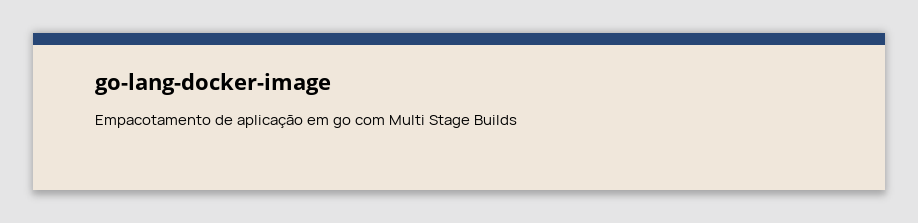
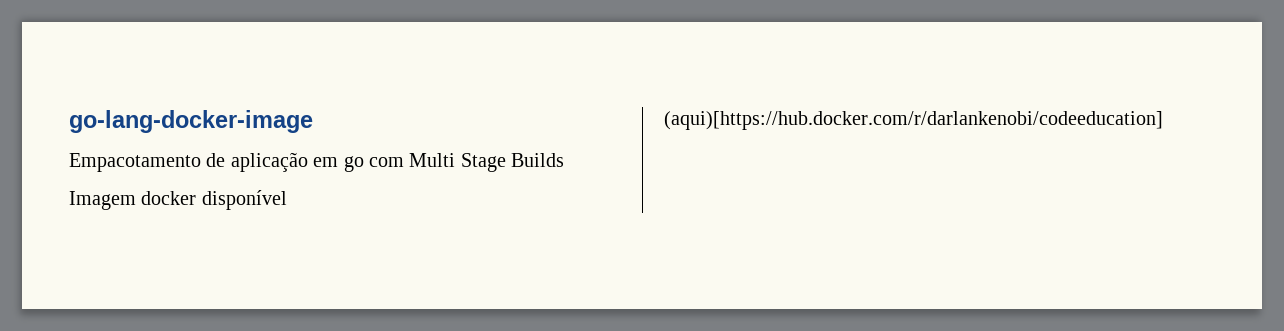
(518, 120) none -> [69,190,287,210] [664,111,1163,130] // Imagem docker disponível (aqui)[https://hub.docker.com/r/darlankenobi/codeeducation]

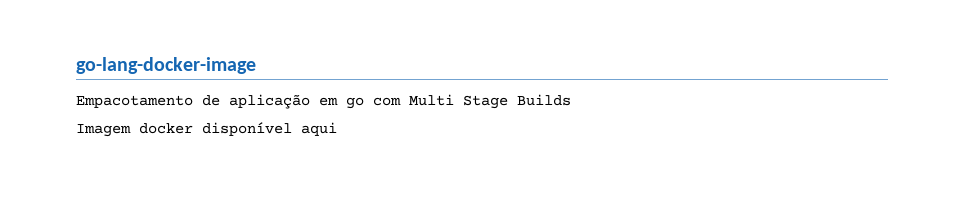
[664,111,1163,130] (aqui)[https://hub.docker.com/r/darlankenobi/codeeducation] -> [301,122,337,136] aqui

